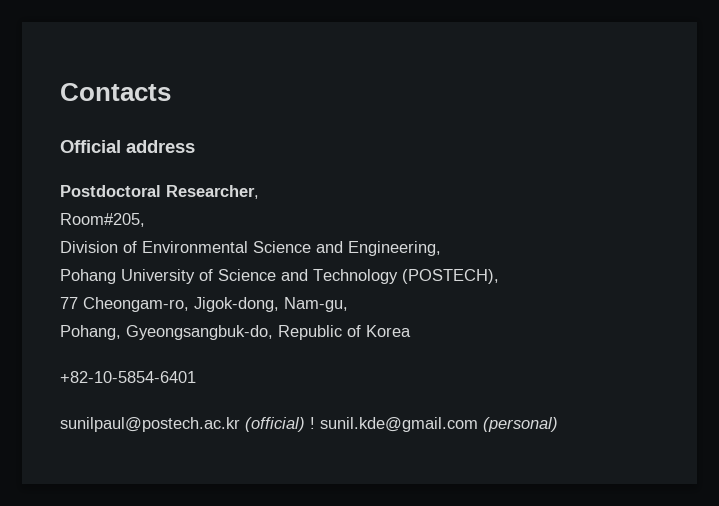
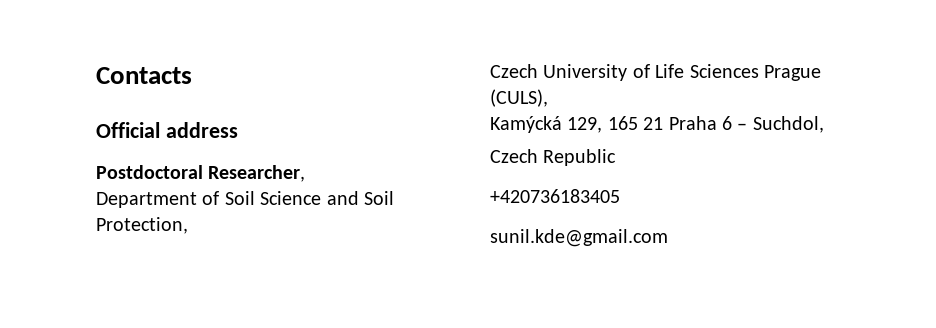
[60,213,145,227] [60,241,441,256] [60,269,499,284] [60,297,348,312] [60,325,411,340] [60,371,196,383] [60,417,558,432] Room#205, // Division of Environmental Science and Engineering, // Pohang University of Science and Technology (POSTECH), // 77 Cheongam-ro, Jigok-dong, Nam-gu, // Pohang, Gyeongsangbuk-do, Republic of Korea // +82-10-5854-6401 // sunilpaul@postech.ac.kr (official) ! sunil.kde@gmail.com (personal) -> [96,191,394,208] [96,217,188,234] [490,64,821,81] [490,89,548,107] [490,116,824,133] [490,149,617,166] [490,189,620,203] [490,229,668,247] Department of Soil Science and Soil Protection, // Czech University of Life Sciences Prague (CULS), // Kamýcká 129, 165 21 Praha 6 – Suchdol, // Czech Republic // +420736183405 // sunil.kde@gmail.com

